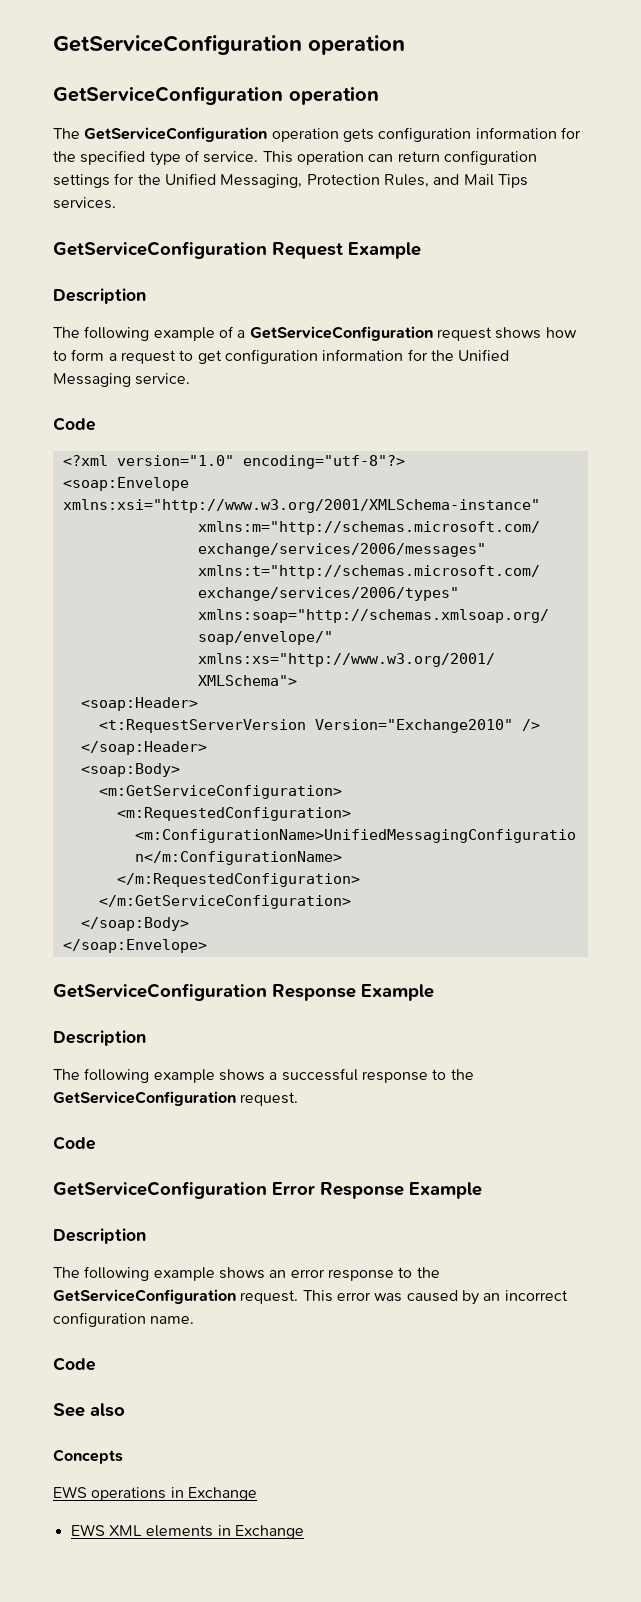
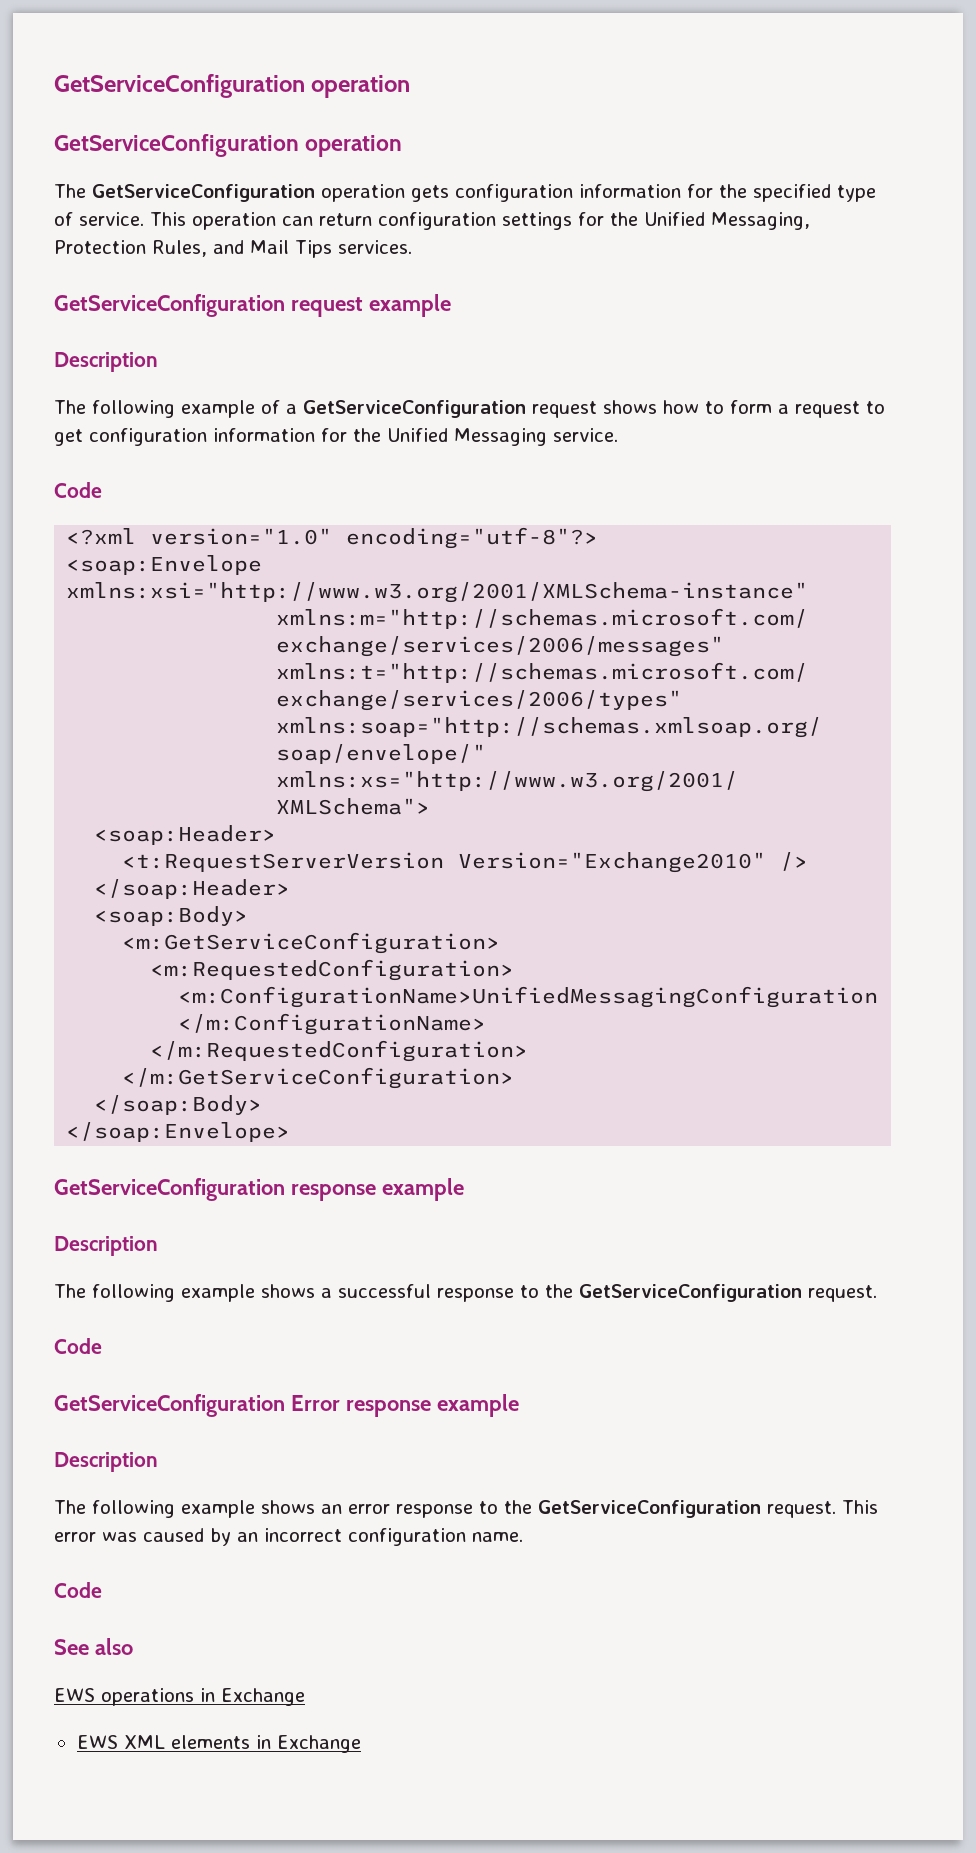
[272,242,421,259] Request Example -> [290,294,451,317] request example
[272,984,434,1001] Response Example -> [290,1178,464,1201] response example
[320,1182,482,1199] Response Example -> [345,1394,519,1417] response example
[53,1449,123,1464] // Concepts -> (133, 1646) none

